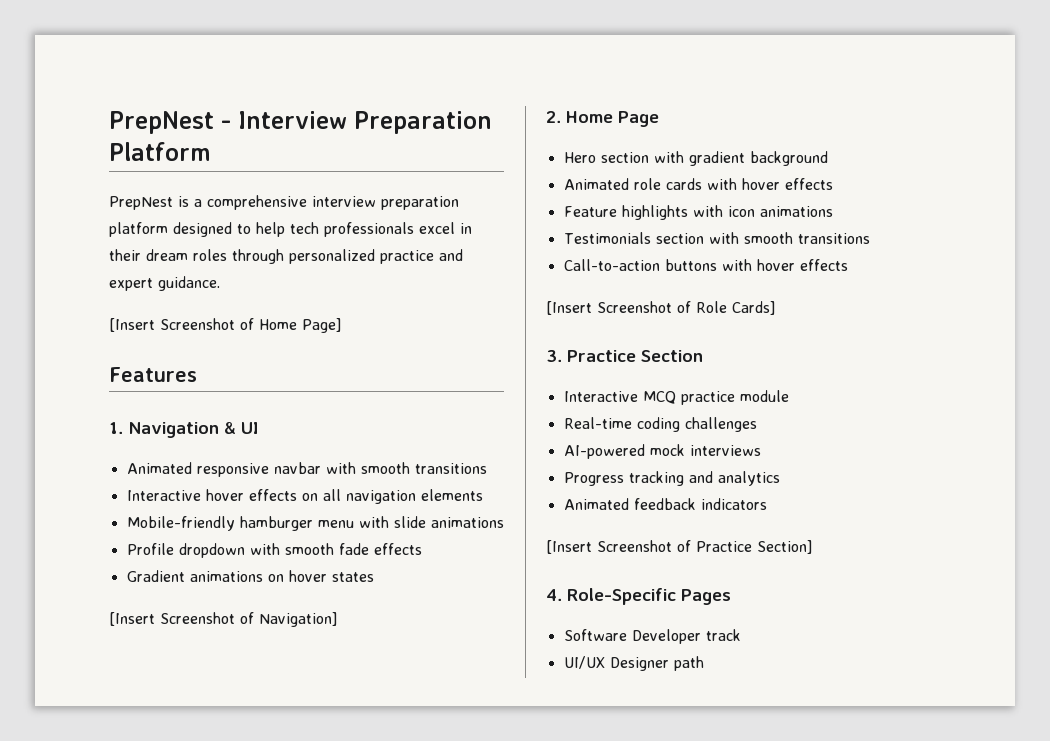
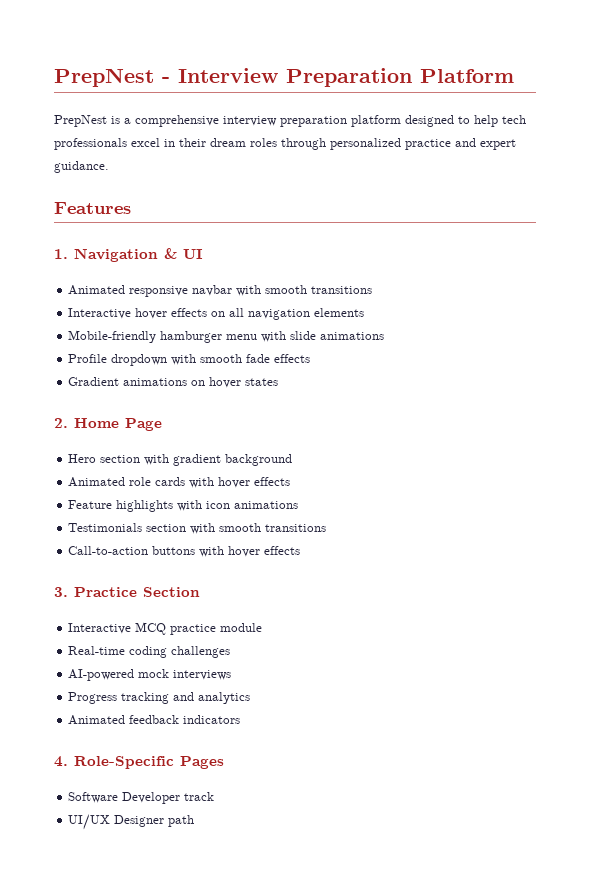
[109,318,342,333] // [Insert Screenshot of Home Page] -> (109, 167) none
[109,612,338,627] // [Insert Screenshot of Navigation] -> (279, 382) none
[546,301,776,315] // [Insert Screenshot of Role Cards] -> (301, 550) none
[546,540,813,554] // [Insert Screenshot of Practice Section] -> (241, 719) none

